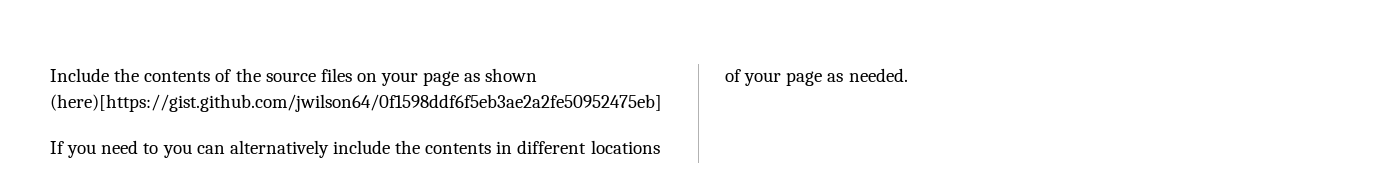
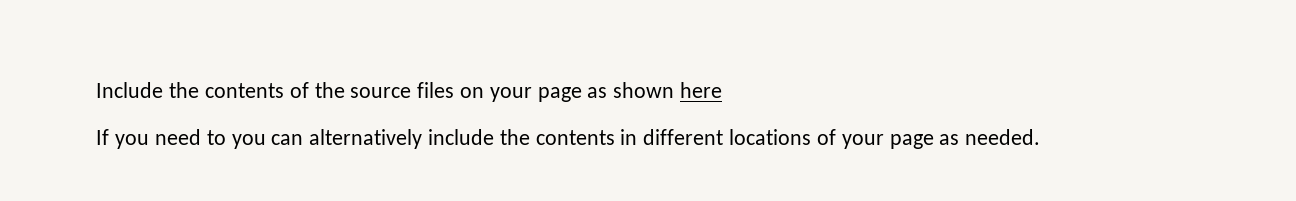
[50,94,662,112] (here)[https://gist.github.com/jwilson64/0f1598ddf6f5eb3ae2a2fe50952475eb] -> [680,82,723,98] here

